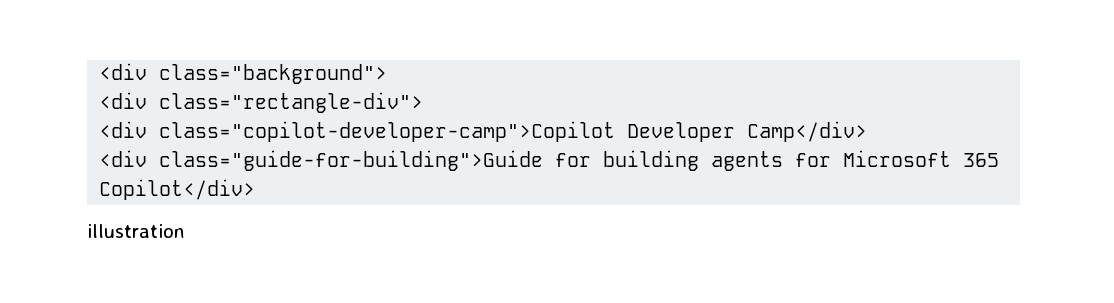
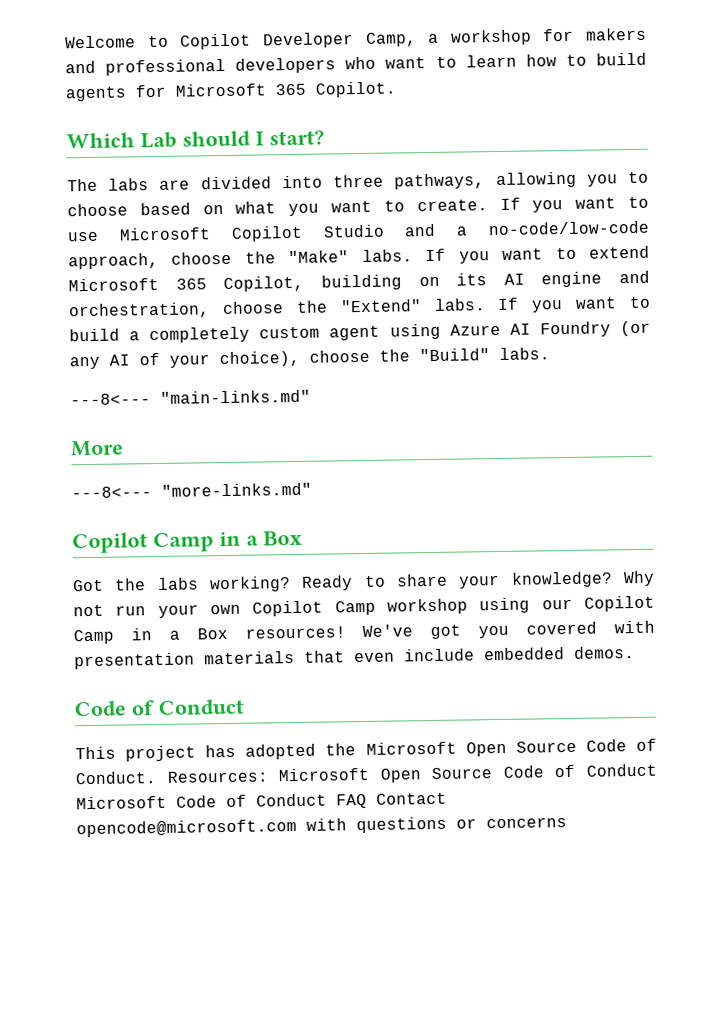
[99,63,388,84] [99,92,424,113] [99,121,868,142] [99,150,1000,171] [99,179,256,200] [87,224,184,238] <div class="background"> // <div class="rectangle-div"> // <div class="copilot-developer-camp">Copilot Developer Camp</div> // <div class="guide-for-building">Guide for building agents for Microsoft 365 Copilot</div> // illustration -> [65,27,647,50] [65,52,647,76] [65,81,396,102] [66,130,324,149] [67,171,649,192] [67,196,649,217] [67,220,650,242] [68,245,651,270] [68,270,650,293] [68,296,651,320] [69,320,651,344] [69,347,550,370] [70,389,311,406] [70,440,124,457] [71,482,312,499] [72,530,303,554] [73,570,655,593] [73,595,655,619] [73,620,656,645] [74,646,635,670] [74,698,245,717] [75,738,657,762] [75,763,657,785] [76,792,447,810] [76,816,567,838] Welcome to Copilot Developer Camp, a workshop for makers and professional developers who want to learn how to build agents for Microsoft 365 Copilot. // Which Lab should I start? // The labs are divided into three pathways, allowing you to choose based on what you want to create. If you want to use Microsoft Copilot Studio and a no-code/low-code approach, choose the "Make" labs. If you want to extend Microsoft 365 Copilot, building on its AI engine and orchestration, choose the "Extend" labs. If you want to build a completely custom agent using Azure AI Foundry (or any AI of your choice), choose the "Build" labs. // ---8<--- "main-links.md" // More // ---8<--- "more-links.md" // Copilot Camp in a Box // Got the labs working? Ready to share your knowledge? Why not run your own Copilot Camp workshop using our Copilot Camp in a Box resources! We've got you covered with presentation materials that even include embedded demos. // Code of Conduct // This project has adopted the Microsoft Open Source Code of Conduct. Resources: Microsoft Open Source Code of Conduct Microsoft Code of Conduct FAQ Contact opencode@microsoft.com with questions or concerns

